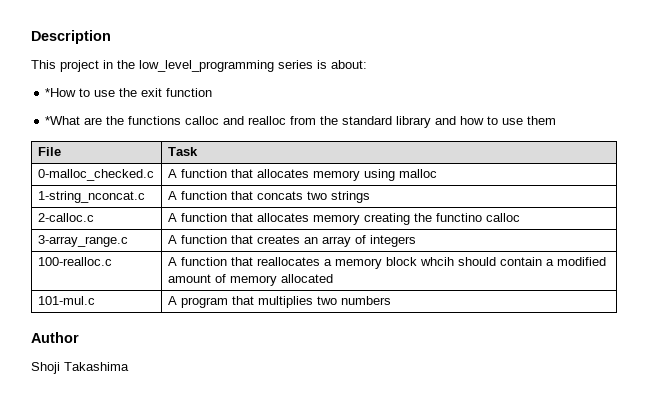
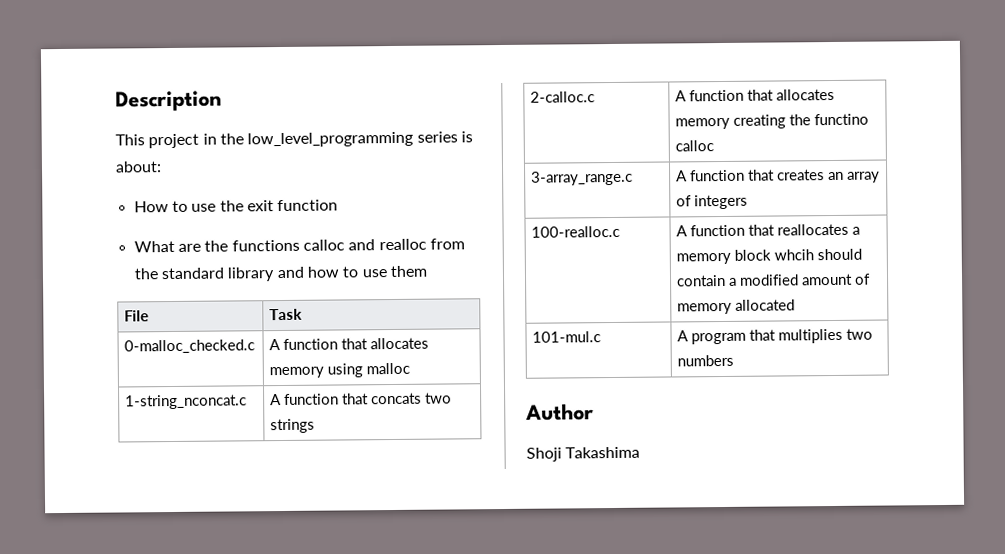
[45,88,77,97] *How -> [133,201,169,213] How
[45,116,81,125] *What -> [133,240,175,253] What

